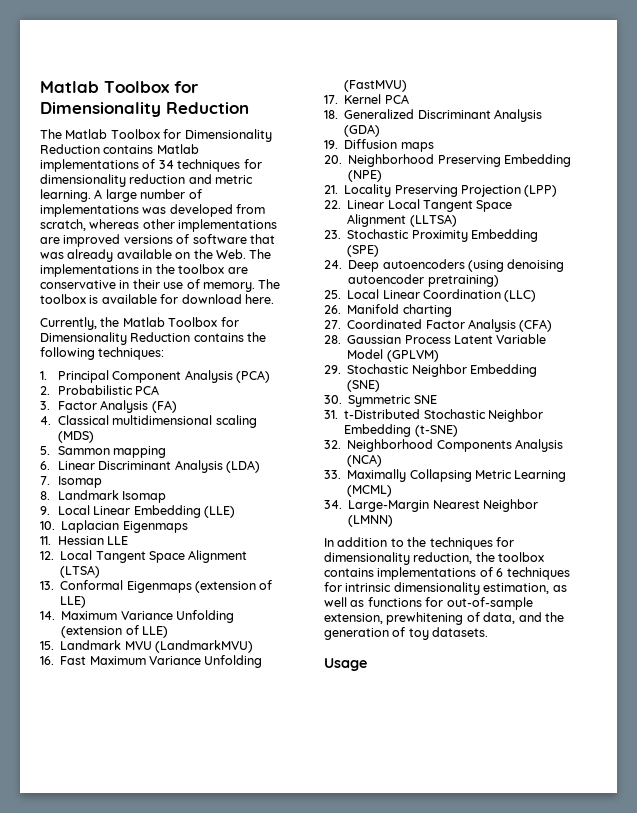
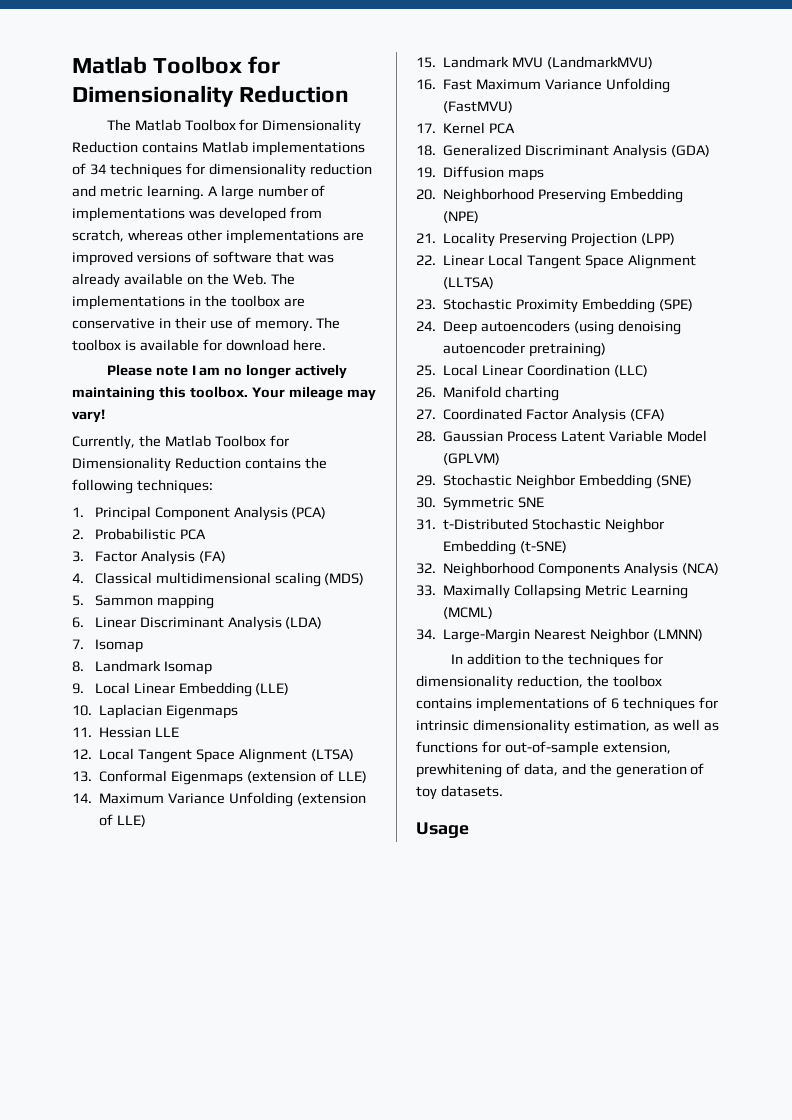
(274, 299) none -> [106,364,348,379] [72,386,376,401] [72,409,105,423] // Please note I am no longer actively maintaining this toolbox. Your mileage may vary!

